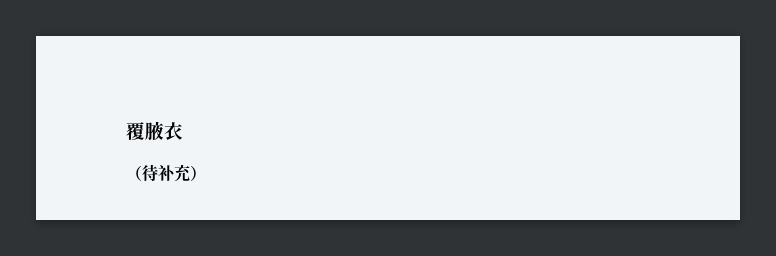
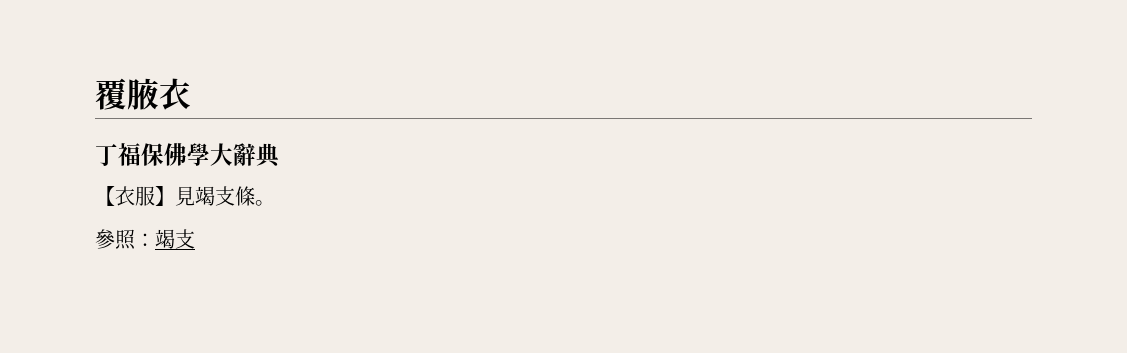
[126,164,206,182] （待补充） -> [95,143,282,168] [95,186,275,206] [95,229,195,250] 丁福保佛學大辭典 // 【衣服】見竭支條。 // 參照：竭支

